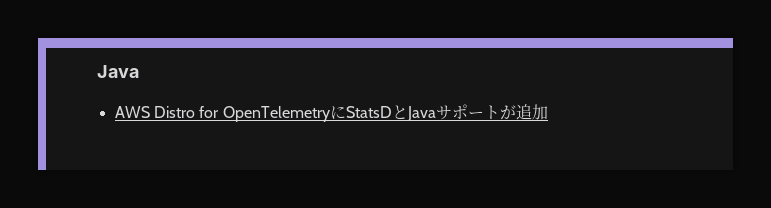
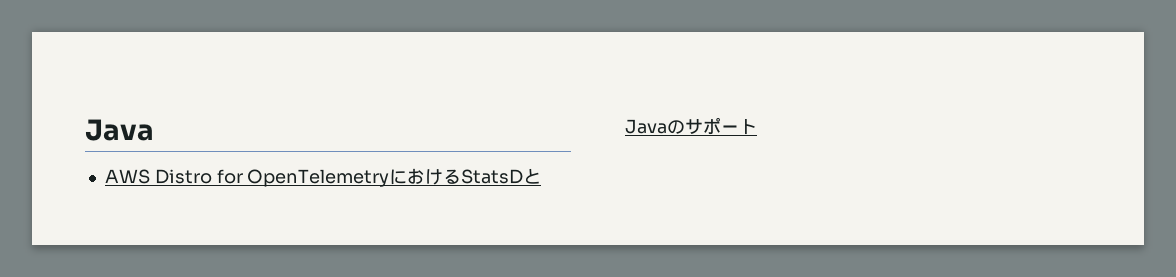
(346, 112) none -> [407,168,462,185] おける
(436, 113) none -> [666,120,685,134] の
[499,104,548,120] が追加 -> (757, 127) none

